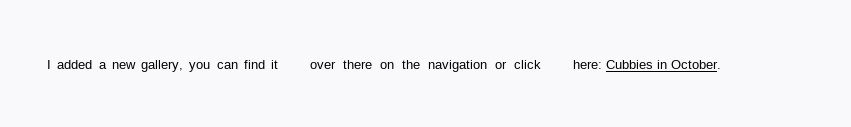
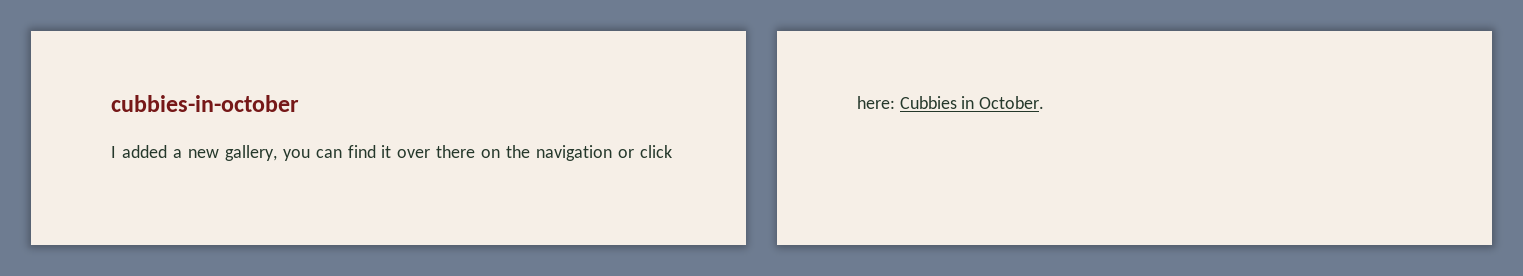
(47, 64) none -> [111,95,299,112] cubbies-in-october //

